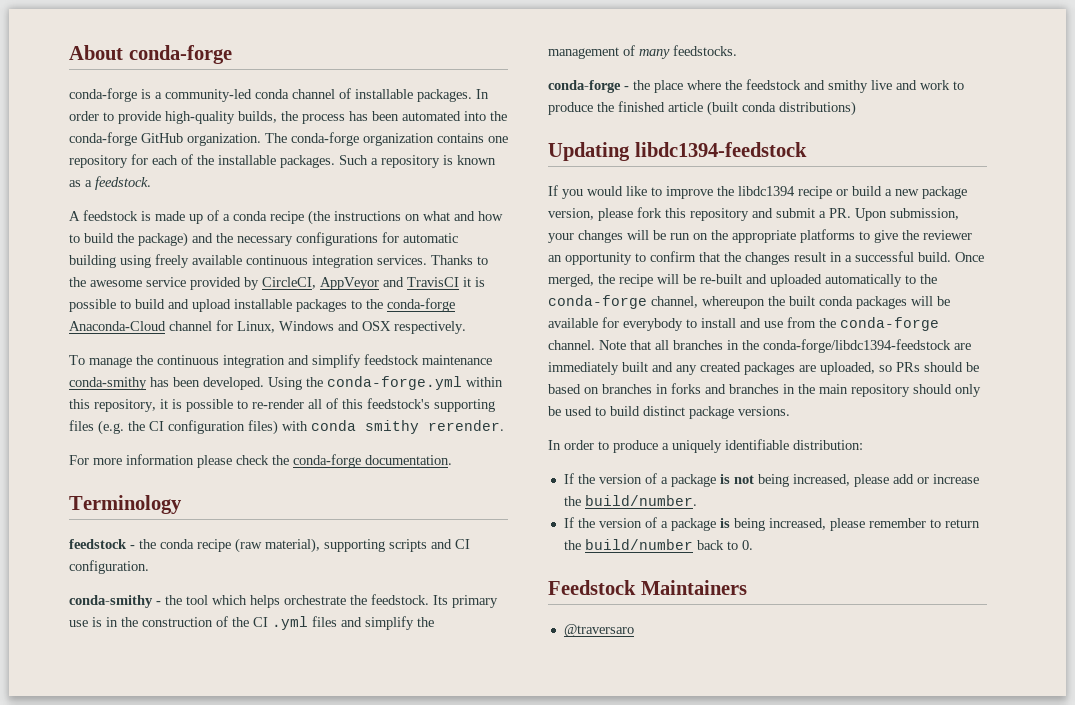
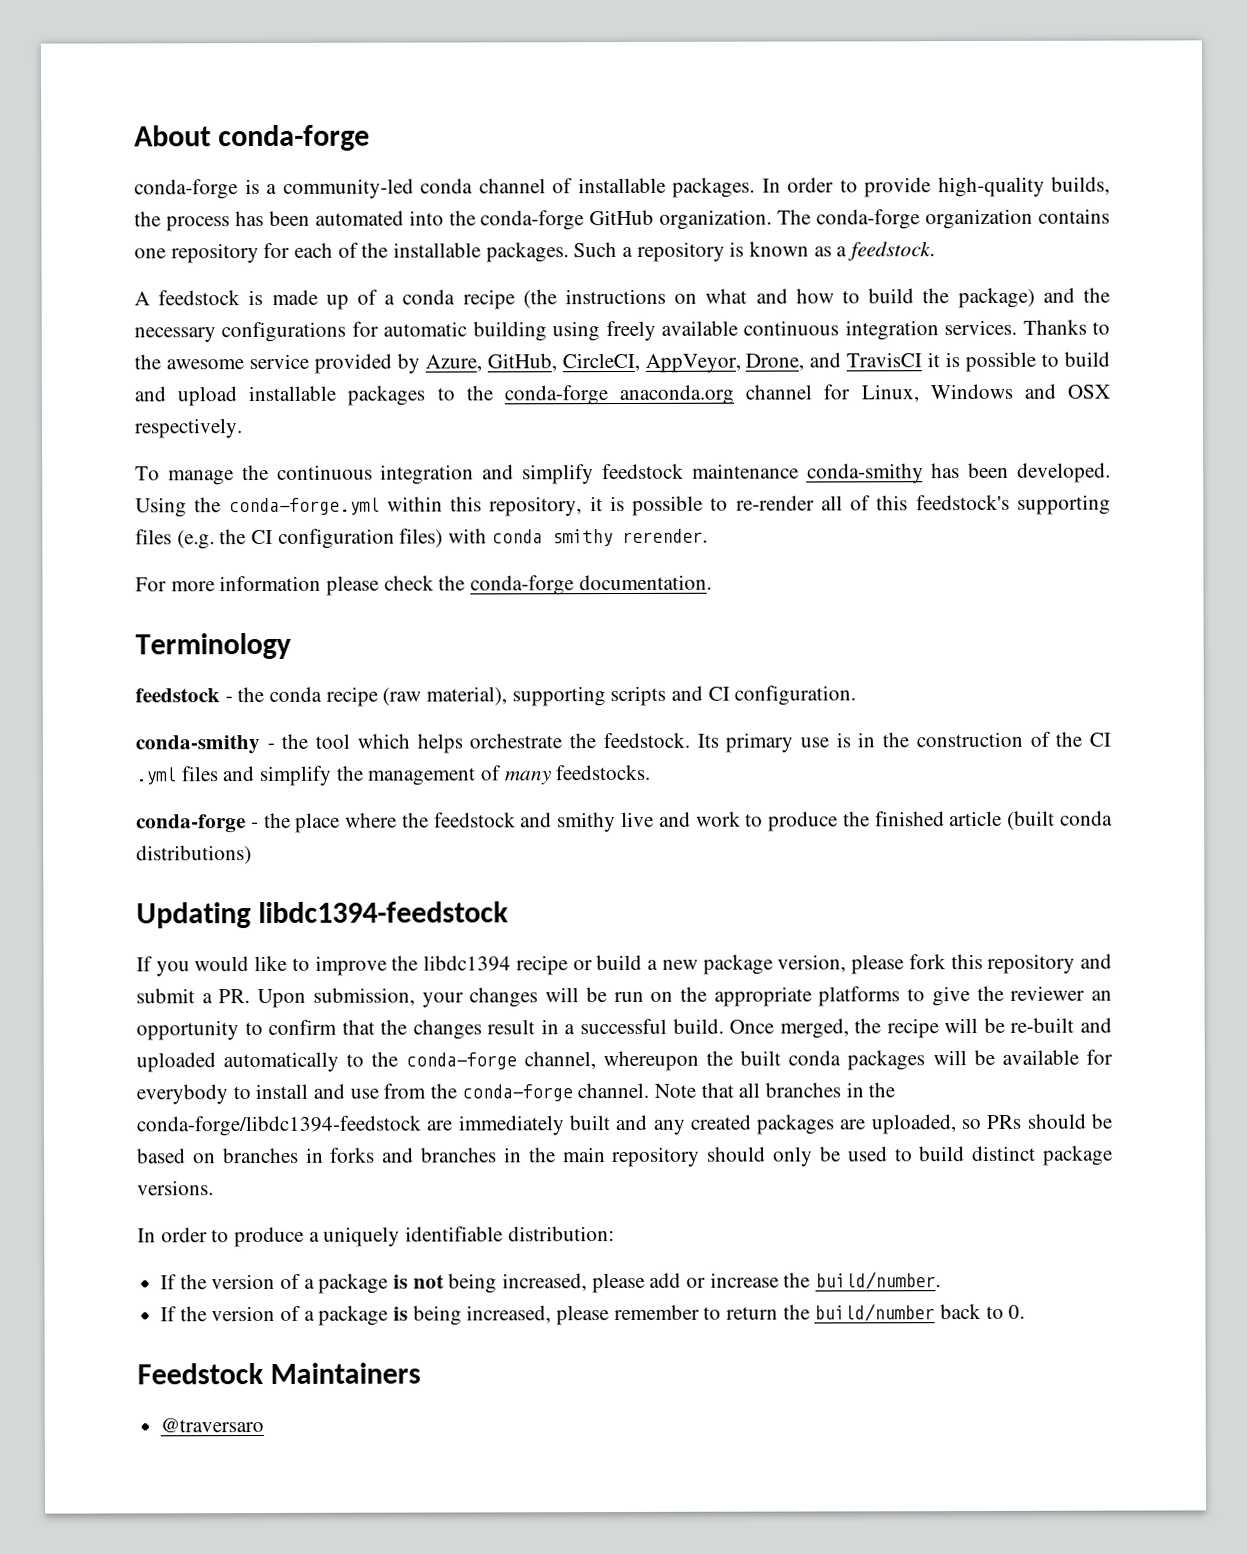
[262,277,379,290] CircleCI, AppVeyor -> [424,352,805,373] Azure, GitHub, CircleCI, AppVeyor, Drone,
[69,321,166,331] Anaconda-Cloud -> [619,384,735,406] anaconda.org

